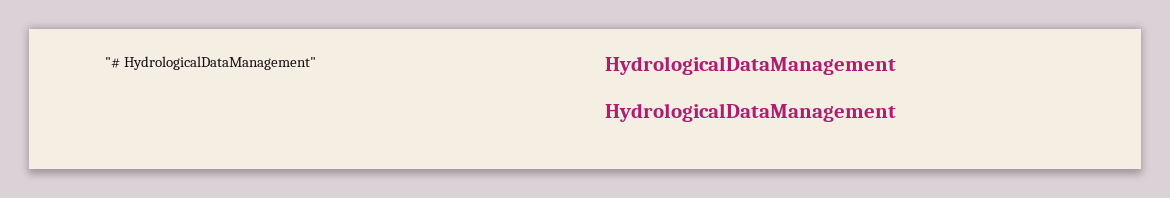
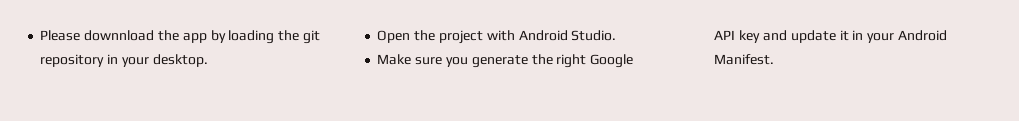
[105,56,316,70] [605,56,896,75] [605,103,896,122] "# HydrologicalDataManagement" // HydrologicalDataManagement // HydrologicalDataManagement -> [40,30,320,44] [40,54,208,67] [377,30,617,44] [377,54,634,68] [714,30,947,43] [714,54,775,65] Please downnload the app by loading the git repository in your desktop. // Open the project with Android Studio. // Make sure you generate the right Google API key and update it in your Android Manifest.

